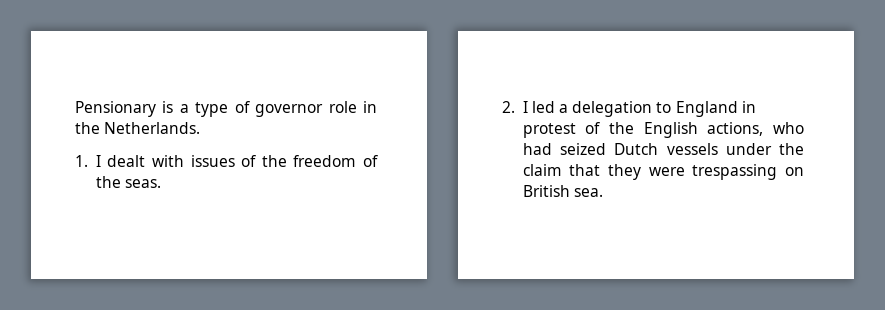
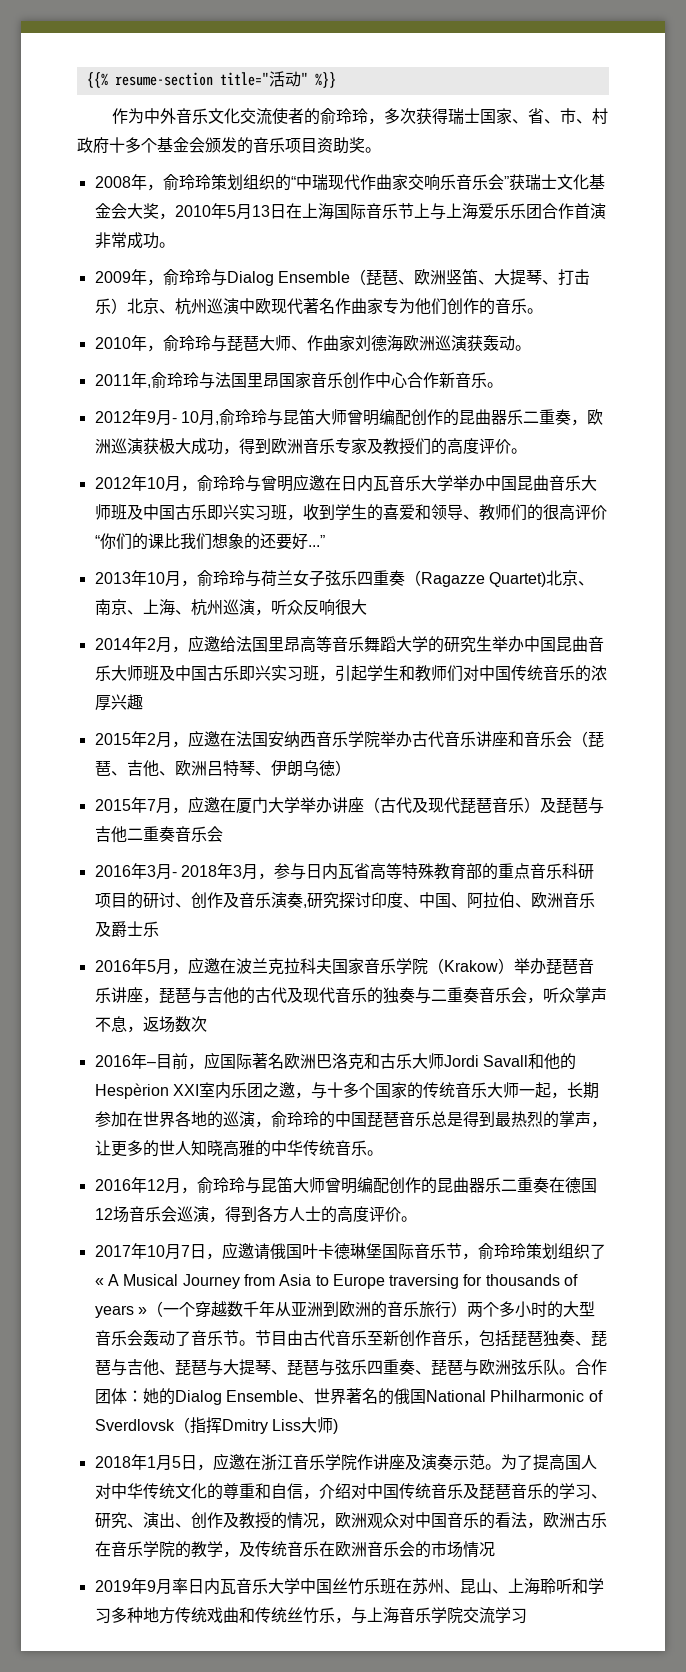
[75,101,377,117] [75,122,201,134] [75,155,378,167] [95,176,161,188] [502,101,756,117] [522,122,804,138] [522,143,804,155] [522,164,804,180] [522,185,603,197] Pensionary is a type of governor role in the Netherlands. // 1. I dealt with issues of the freedom of the seas. // 2. I led a delegation to England in protest of the English actions, who had seized Dutch vessels under the claim that they were trespassing on British sea. -> [86,71,336,88] [112,108,609,125] [77,137,381,154] [94,174,605,191] [94,203,606,220] [94,232,175,249] [94,269,590,286] [94,298,543,315] [94,334,531,352] [94,372,503,389] [94,409,603,426] [94,438,527,455] [94,474,597,492] [94,504,607,521] [94,533,325,550] [94,570,594,587] [94,599,367,616] [94,635,604,653] [94,665,607,682] [94,694,143,710] [94,730,604,748] [94,760,351,777] [94,796,604,814] [94,826,223,843] [94,863,594,880] [94,892,595,909] [94,921,159,937] [94,957,594,975] [94,987,607,1004] [94,1016,207,1033] [94,1052,576,1070] [94,1082,599,1099] [94,1111,607,1128] [94,1140,383,1157] [94,1177,597,1194] [94,1206,417,1223] [94,1242,606,1260] [94,1274,579,1289] [94,1301,595,1318] [94,1329,607,1347] [94,1359,607,1376] [94,1388,603,1405] [94,1417,338,1434] [94,1453,597,1471] [94,1483,607,1500] [94,1512,607,1529] [94,1541,495,1558] [94,1578,604,1595] [94,1607,527,1624] {{% resume-section title="活动" %}} // 作为中外音乐文化交流使者的俞玲玲，多次获得瑞士国家、省、市、村政府十多个基金会颁发的音乐项目资助奖。 // 2008年，俞玲玲策划组织的“中瑞现代作曲家交响乐音乐会”获瑞士文化基金会大奖，2010年5月13日在上海国际音乐节上与上海爱乐乐团合作首演非常成功。 // 2009年，俞玲玲与Dialog Ensemble（琵琶、欧洲竖笛、大提琴、打击乐）北京、杭州巡演中欧现代著名作曲家专为他们创作的音乐。 // 2010年，俞玲玲与琵琶大师、作曲家刘德海欧洲巡演获轰动。 // 2011年,俞玲玲与法国里昂国家音乐创作中心合作新音乐。 // 2012年9月- 10月,俞玲玲与昆笛大师曾明编配创作的昆曲器乐二重奏，欧洲巡演获极大成功，得到欧洲音乐专家及教授们的高度评价。 // 2012年10月，俞玲玲与曾明应邀在日内瓦音乐大学举办中国昆曲音乐大师班及中国古乐即兴实习班，收到学生的喜爱和领导、教师们的很高评价“你们的课比我们想象的还要好...” // 2013年10月，俞玲玲与荷兰女子弦乐四重奏（Ragazze Quartet)北京、南京、上海、杭州巡演，听众反响很大 // 2014年2月，应邀给法国里昂高等音乐舞蹈大学的研究生举办中国昆曲音乐大师班及中国古乐即兴实习班，引起学生和教师们对中国传统音乐的浓厚兴趣 // 2015年2月，应邀在法国安纳西音乐学院举办古代音乐讲座和音乐会（琵琶、吉他、欧洲吕特琴、伊朗乌徳） // 2015年7月，应邀在厦门大学举办讲座（古代及现代琵琶音乐）及琵琶与吉他二重奏音乐会 // 2016年3月- 2018年3月，参与日内瓦省高等特殊教育部的重点音乐科研项目的研讨、创作及音乐演奏,研究探讨印度、中国、阿拉伯、欧洲音乐及爵士乐 // 2016年5月，应邀在波兰克拉科夫国家音乐学院（Krakow）举办琵琶音乐讲座，琵琶与吉他的古代及现代音乐的独奏与二重奏音乐会，听众掌声不息，返场数次 // 2016年–目前，应国际著名欧洲巴洛克和古乐大师Jordi Savall和他的Hespèrion XXI室内乐团之邀，与十多个国家的传统音乐大师一起，长期参加在世界各地的巡演，俞玲玲的中国琵琶音乐总是得到最热烈的掌声，让更多的世人知晓高雅的中华传统音乐。 // 2016年12月，俞玲玲与昆笛大师曾明编配创作的昆曲器乐二重奏在德国12场音乐会巡演，得到各方人士的高度评价。 // 2017年10月7日，应邀请俄国叶卡德琳堡国际音乐节，俞玲玲策划组织了« A Musical Journey from Asia to Europe traversing for thousands of years »（一个穿越数千年从亚洲到欧洲的音乐旅行）两个多小时的大型音乐会轰动了音乐节。节目由古代音乐至新创作音乐，包括琵琶独奏、琵琶与吉他、琵琶与大提琴、琵琶与弦乐四重奏、琵琶与欧洲弦乐队。合作团体：她的Dialog Ensemble、世界著名的俄国National Philharmonic of Sverdlovsk（指挥Dmitry Liss大师) // 2018年1月5日，应邀在浙江音乐学院作讲座及演奏示范。为了提高国人对中华传统文化的尊重和自信，介绍对中国传统音乐及琵琶音乐的学习、研究、演出、创作及教授的情况，欧洲观众对中国音乐的看法，欧洲古乐在音乐学院的教学，及传统音乐在欧洲音乐会的市场情况 // 2019年9月率日内瓦音乐大学中国丝竹乐班在苏州、昆山、上海聆听和学习多种地方传统戏曲和传统丝竹乐，与上海音乐学院交流学习

